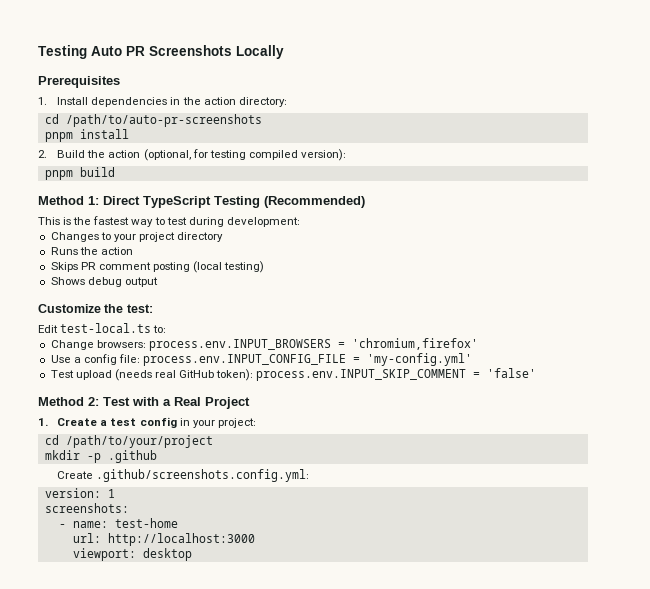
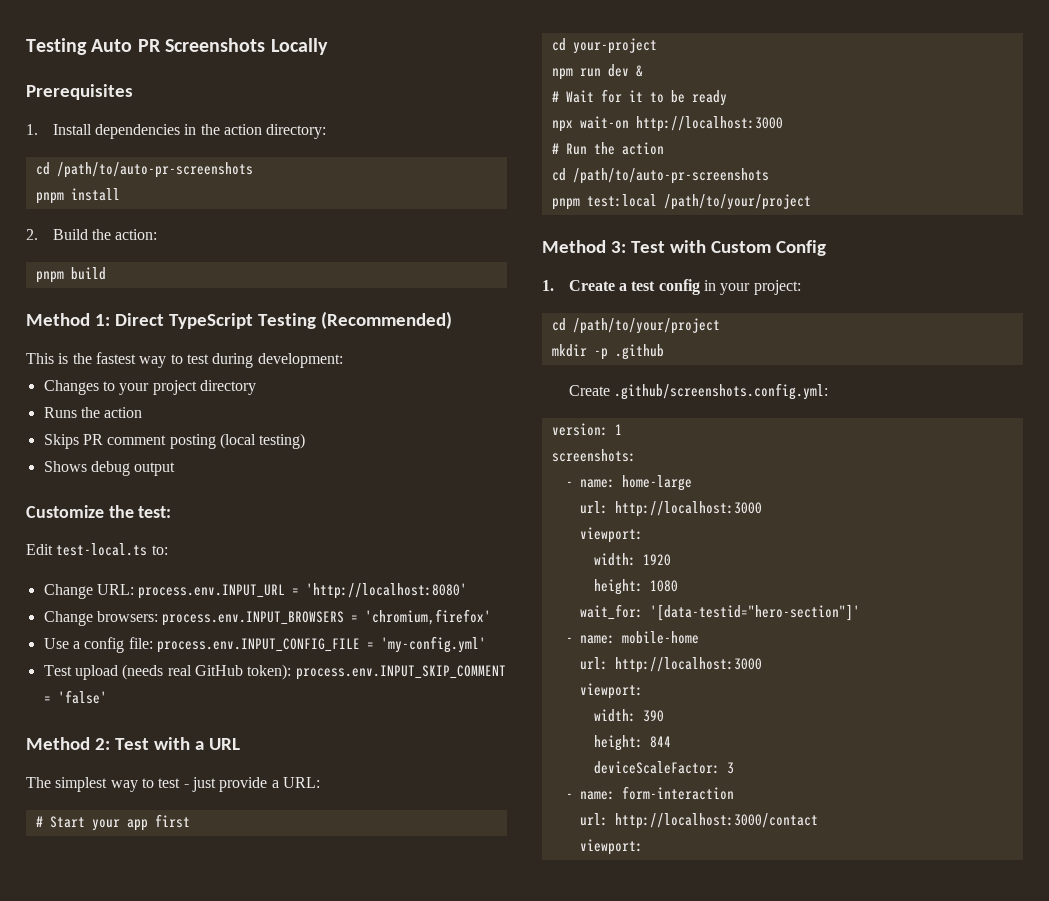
[108,149,346,161] action (optional, for testing compiled version): -> [115,229,158,240] action:
(167, 329) none -> [43,583,468,599] // Change URL: process.env.INPUT_URL = 'http://localhost:8080'
[174,397,250,409] Real Project -> [208,738,240,750] [26,777,320,792] [35,814,190,831] [551,38,657,54] [551,64,643,80] [551,89,727,106] [551,116,783,132] [551,142,664,155] [551,168,769,184] [551,194,811,210] [542,240,826,256] URL // The simplest way to test - just provide a URL: // # Start your app first // cd your-project // npm run dev & // # Wait for it to be ready // npx wait-on http://localhost:3000 // # Run the action // cd /path/to/auto-pr-screenshots // pnpm test:local /path/to/your/project // Method 3: Test with Custom Config
[114,518,178,528] [72,533,255,546] [72,548,192,561] test-home // url: http://localhost:3000 // viewport: desktop -> [621,475,692,491] [579,501,762,517] [579,527,643,543] [593,553,671,566] [593,579,678,595] [579,604,860,621] [565,631,699,644] [579,657,762,673] [579,683,643,699] [593,709,664,722] [593,735,671,751] [593,761,734,774] [565,786,734,800] [579,813,818,829] [579,839,643,855] home-large // url: http://localhost:3000 // viewport: // width: 1920 // height: 1080 // wait_for: '[data-testid="hero-section"]' // - name: mobile-home // url: http://localhost:3000 // viewport: // width: 390 // height: 844 // deviceScaleFactor: 3 // - name: form-interaction // url: http://localhost:3000/contact // viewport:

